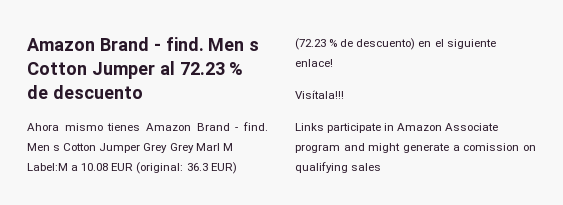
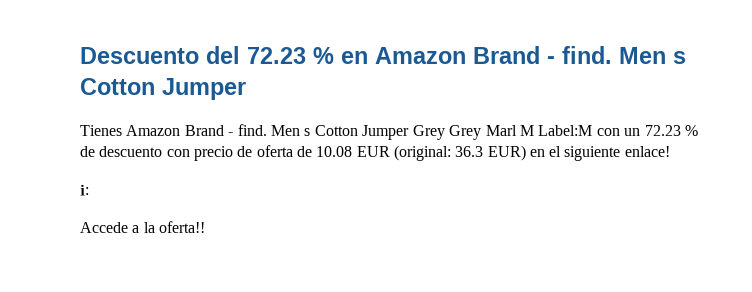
[27,37,260,51] [27,61,244,79] [27,85,143,99] [27,123,141,131] Amazon Brand - find. Men s Cotton Jumper al 72.23 % de descuento // Ahora mismo tienes -> [80,46,686,64] [80,78,246,100] [80,125,122,136] Descuento del 72.23 % en Amazon Brand - find. Men s Cotton Jumper // Tienes
[71,165,79,171] a -> [596,125,698,136] [80,145,312,161] con un 72.23 % de descuento con precio de oferta de
[295,38,416,50] (72.23 % de descuento) -> (526, 153) none
[295,90,344,99] [295,123,499,133] [295,143,536,153] [295,162,382,173] Visítala!!! // Links participate in Amazon Associate program and might generate a comission on qualifying sales -> [80,184,89,196] [80,221,205,233] ℹ: // Accede a la oferta!!

